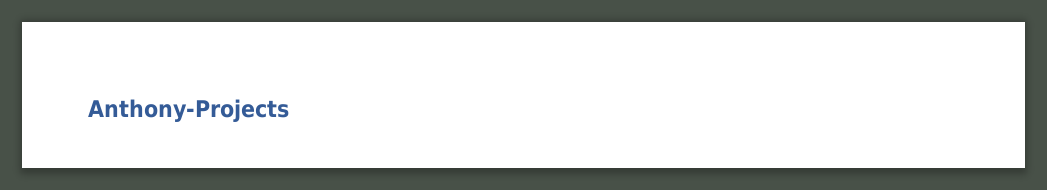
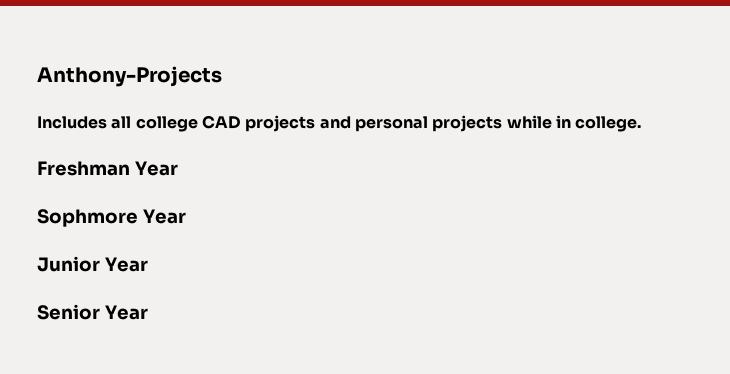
(289, 110) none -> [37,115,642,132] [37,161,178,176] [37,209,186,227] [37,256,148,272] [37,304,148,320] // Includes all college CAD projects and personal projects while in college. // Freshman Year // Sophmore Year // Junior Year // Senior Year

